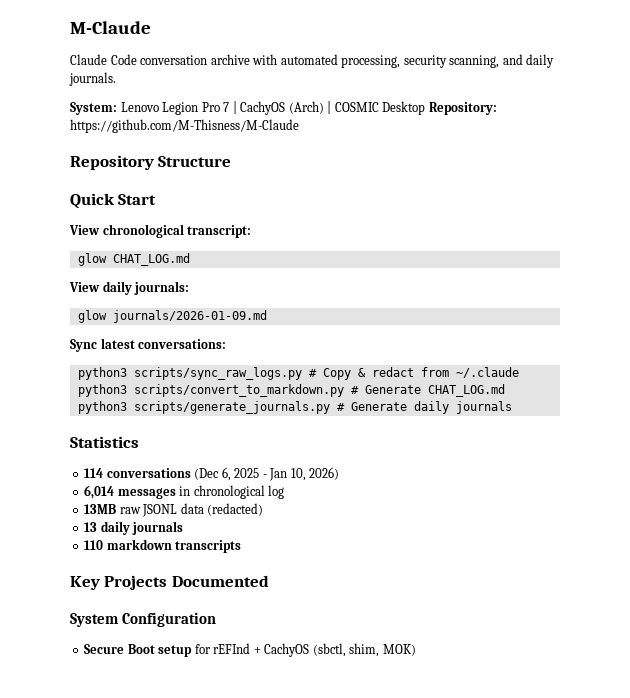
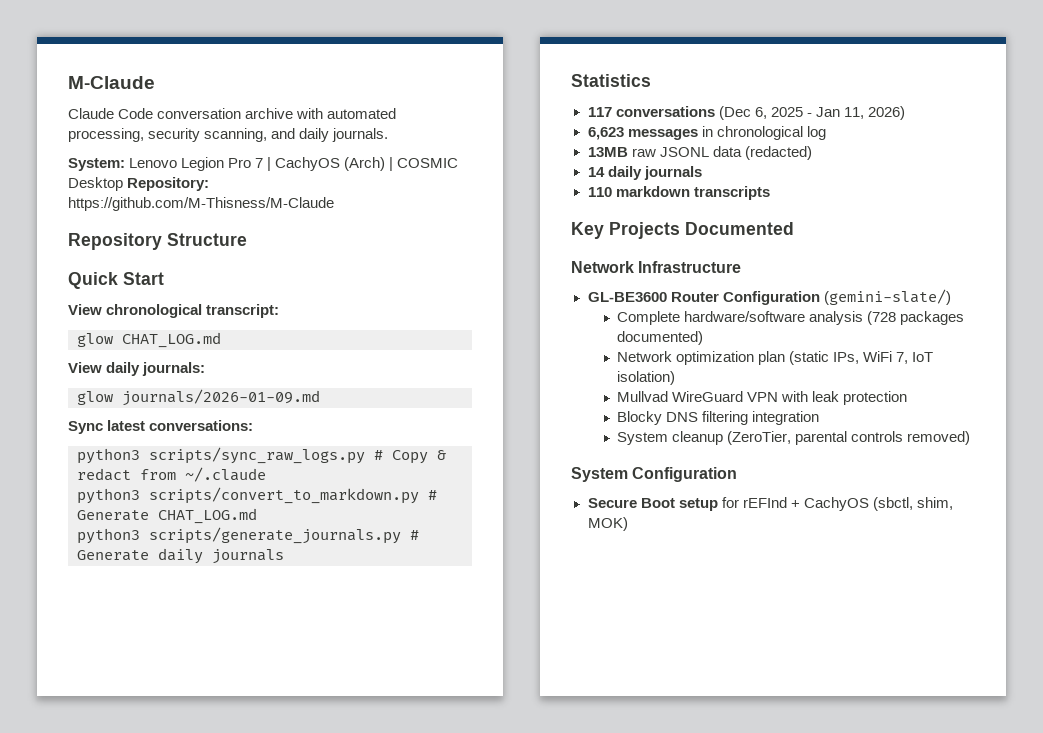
[84,468,104,478] 114 -> [587,107,612,117] 117
[290,468,306,481] 10, -> [843,107,864,119] 11,
[84,485,115,499] 6,014 -> [587,127,624,140] 6,623
[84,522,98,532] 13 -> [587,167,605,177] 14
(269, 581) none -> [571,261,742,273] [587,289,951,305] [617,311,965,325] [617,331,704,345] [617,351,934,365] [617,371,676,385] [617,391,908,405] [617,411,820,425] [617,431,971,445] // Network Infrastructure // GL-BE3600 Router Configuration (gemini-slate/) // Complete hardware/software analysis (728 packages documented) // Network optimization plan (static IPs, WiFi 7, IoT isolation) // Mullvad WireGuard VPN with leak protection // Blocky DNS filtering integration // System cleanup (ZeroTier, parental controls removed)

